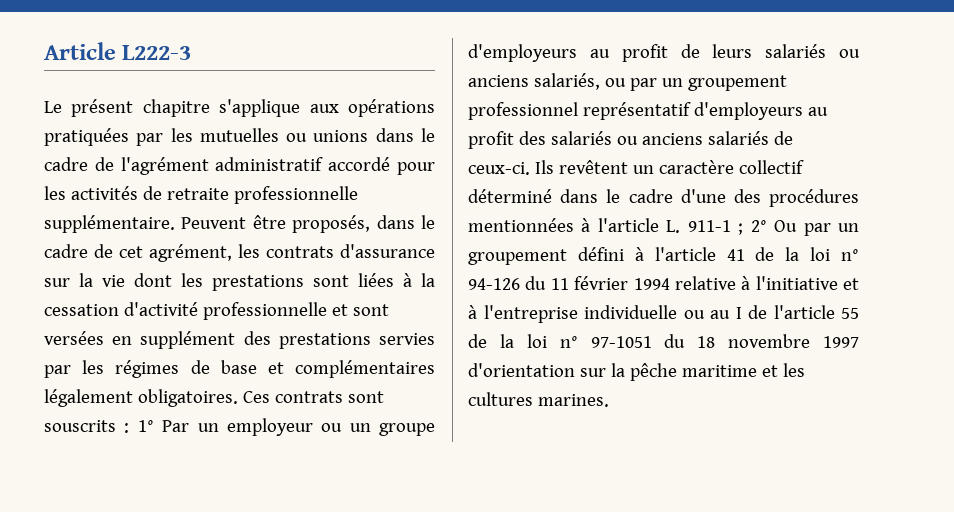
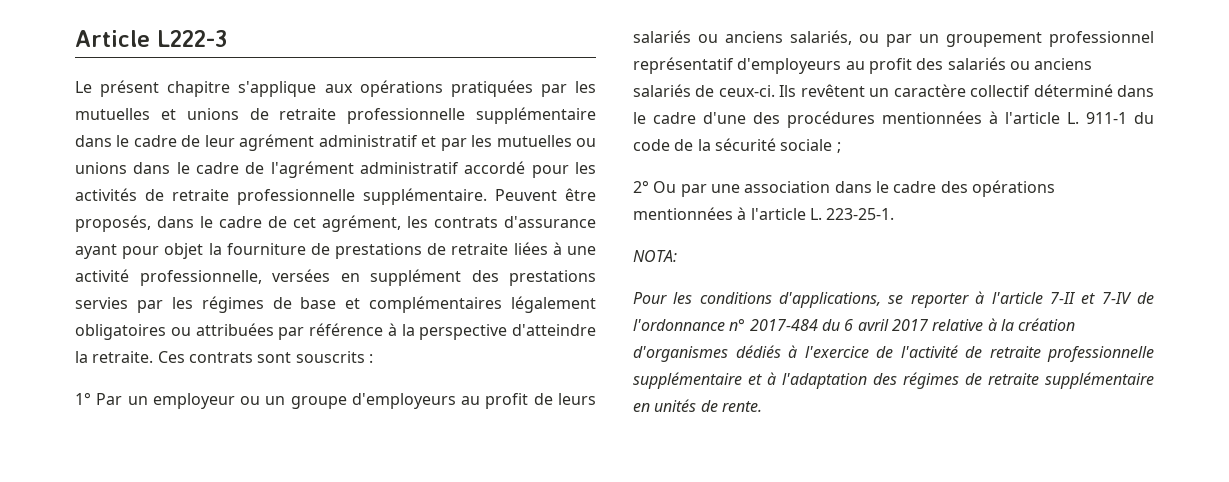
(279, 135) none -> [160,107,596,124] [75,134,572,151] et unions de retraite professionnelle supplémentaire dans le cadre de leur agrément administratif et par les mutuelles
[44,273,435,291] [44,302,389,320] sur la vie dont les prestations sont liées à la cessation d'activité professionnelle et sont -> [75,242,596,259] [75,269,262,286] ayant pour objet la fourniture de prestations de retraite liées à une activité professionnelle,
[137,389,238,407] obligatoires. -> [75,323,596,340] [75,351,154,363] obligatoires ou attribuées par référence à la perspective d'atteindre la retraite.
(130, 428) none -> (373, 358) //
(731, 226) none -> [1134,112,1154,124] [633,138,833,151] du code de la sécurité sociale
(744, 229) none -> (841, 147) //
[838,223,860,232] [468,247,859,265] [468,276,859,290] [468,305,859,323] [468,334,859,348] [468,363,805,381] [468,392,609,407] un groupement défini à l'article 41 de la loi n° 94-126 du 11 février 1994 relative à l'initiative et à l'entreprise individuelle ou au I de l'article 55 de la loi n° 97-1051 du 18 novembre 1997 d'orientation sur la pêche maritime et les cultures marines. -> [710,180,1055,197] [633,207,895,220] [633,250,677,262] [633,291,1154,308] [633,318,1076,331] [633,345,1154,362] [633,372,1154,389] [633,399,762,412] une association dans le cadre des opérations mentionnées à l'article L. 223-25-1. // NOTA: // Pour les conditions d'applications, se reporter à l'article 7-II et 7-IV de l'ordonnance n° 2017-484 du 6 avril 2017 relative à la création d'organismes dédiés à l'exercice de l'activité de retraite professionnelle supplémentaire et à l'adaptation des régimes de retraite supplémentaire en unités de rente.

